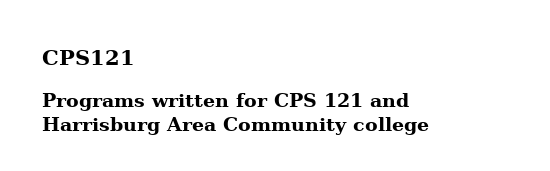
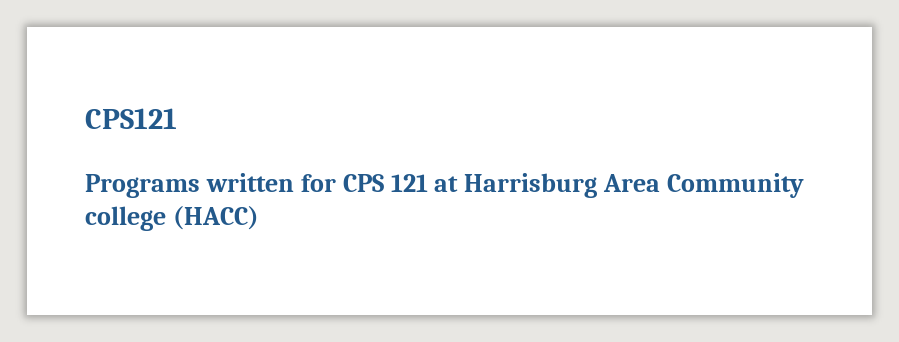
[370,93,409,107] and -> [434,176,459,192] at
(429, 126) none -> [172,206,259,230] (HACC)

